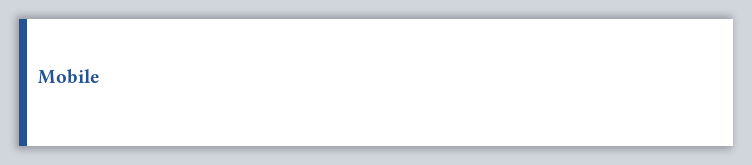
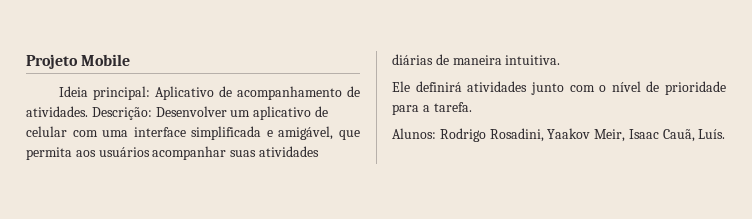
(38, 76) none -> [26,54,78,69] Projeto
(100, 76) none -> [58,86,360,100] [26,106,328,120] [26,126,360,140] [26,146,319,160] [392,54,561,65] [392,81,726,95] [392,102,472,115] [392,128,726,142] // Ideia principal: Aplicativo de acompanhamento de atividades. Descrição: Desenvolver um aplicativo de celular com uma interface simplificada e amigável, que permita aos usuários acompanhar suas atividades diárias de maneira intuitiva. // Ele definirá atividades junto com o nível de prioridade para a tarefa. // Alunos: Rodrigo Rosadini, Yaakov Meir, Isaac Cauã, Luís.

